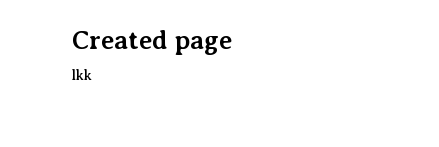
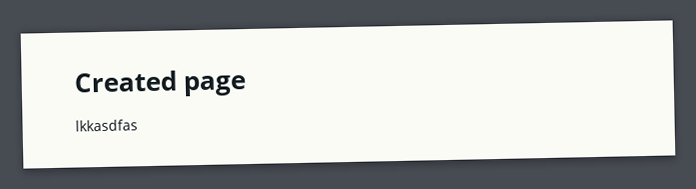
[72,69,92,80] lkk -> [75,119,138,132] lkkasdfas

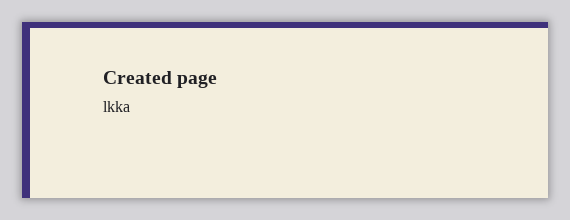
[75,119,138,132] lkkasdfas -> [103,101,130,112] lkka

